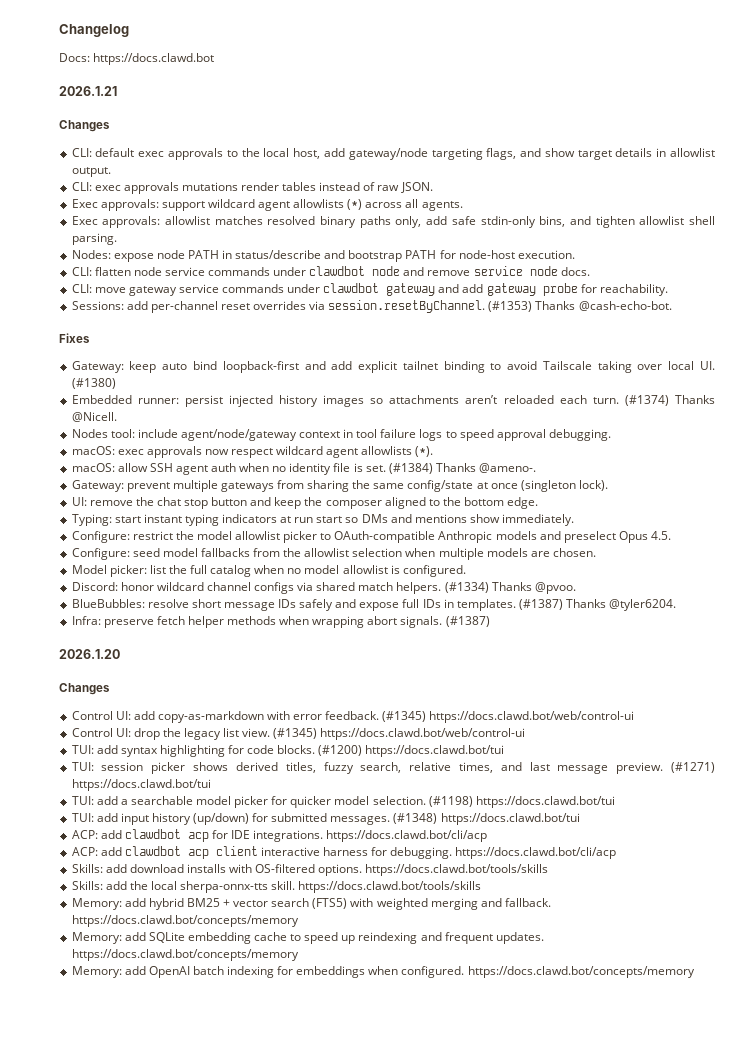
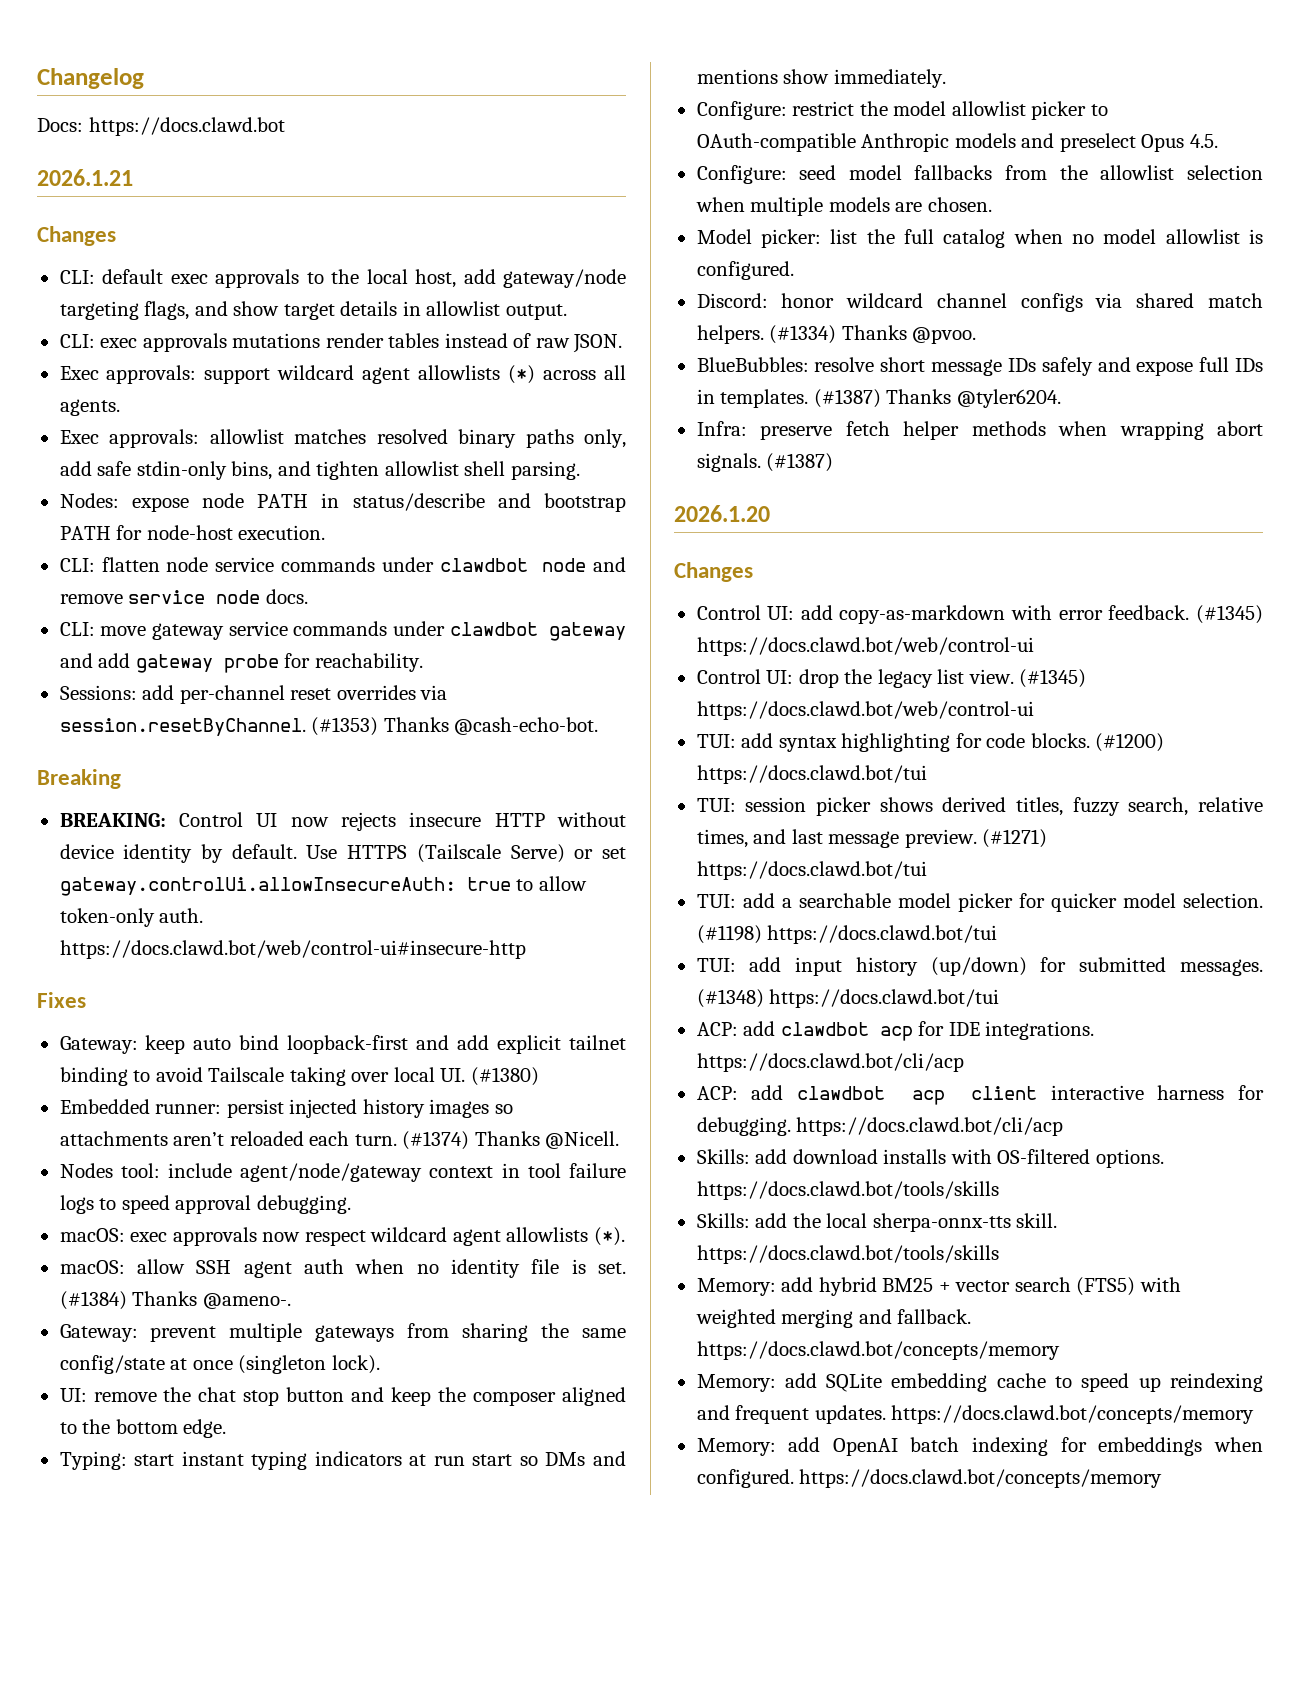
(672, 306) none -> [37,769,121,789] [59,812,627,831] [59,844,627,863] [59,876,587,896] [59,908,204,927] [59,940,526,959] // Breaking // BREAKING: Control UI now rejects insecure HTTP without device identity by default. Use HTTPS (Tailscale Serve) or set gateway.controlUi.allowInsecureAuth: true to allow token-only auth. https://docs.clawd.bot/web/control-ui#insecure-http

